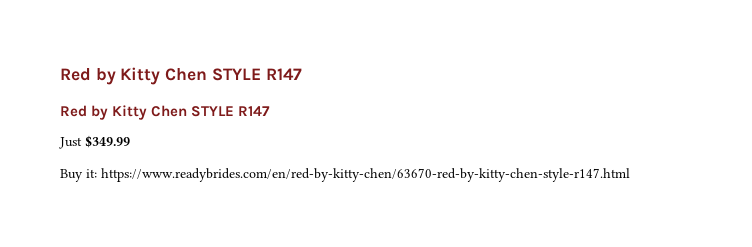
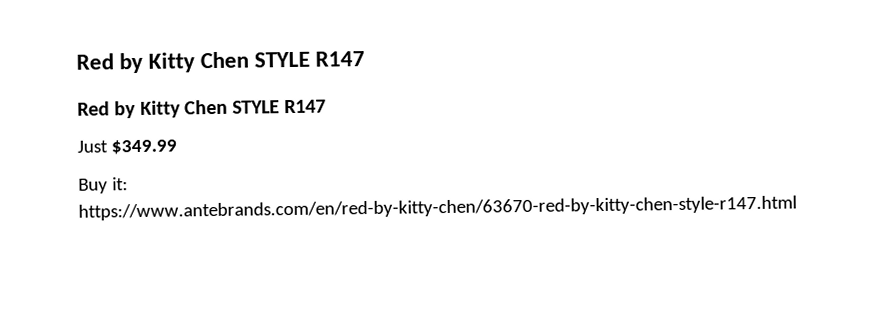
[101,168,630,182] https://www.readybrides.com/en/red-by-kitty-chen/63670-red-by-kitty-chen-style-r147.html -> [78,195,797,221] https://www.antebrands.com/en/red-by-kitty-chen/63670-red-by-kitty-chen-style-r147.html

